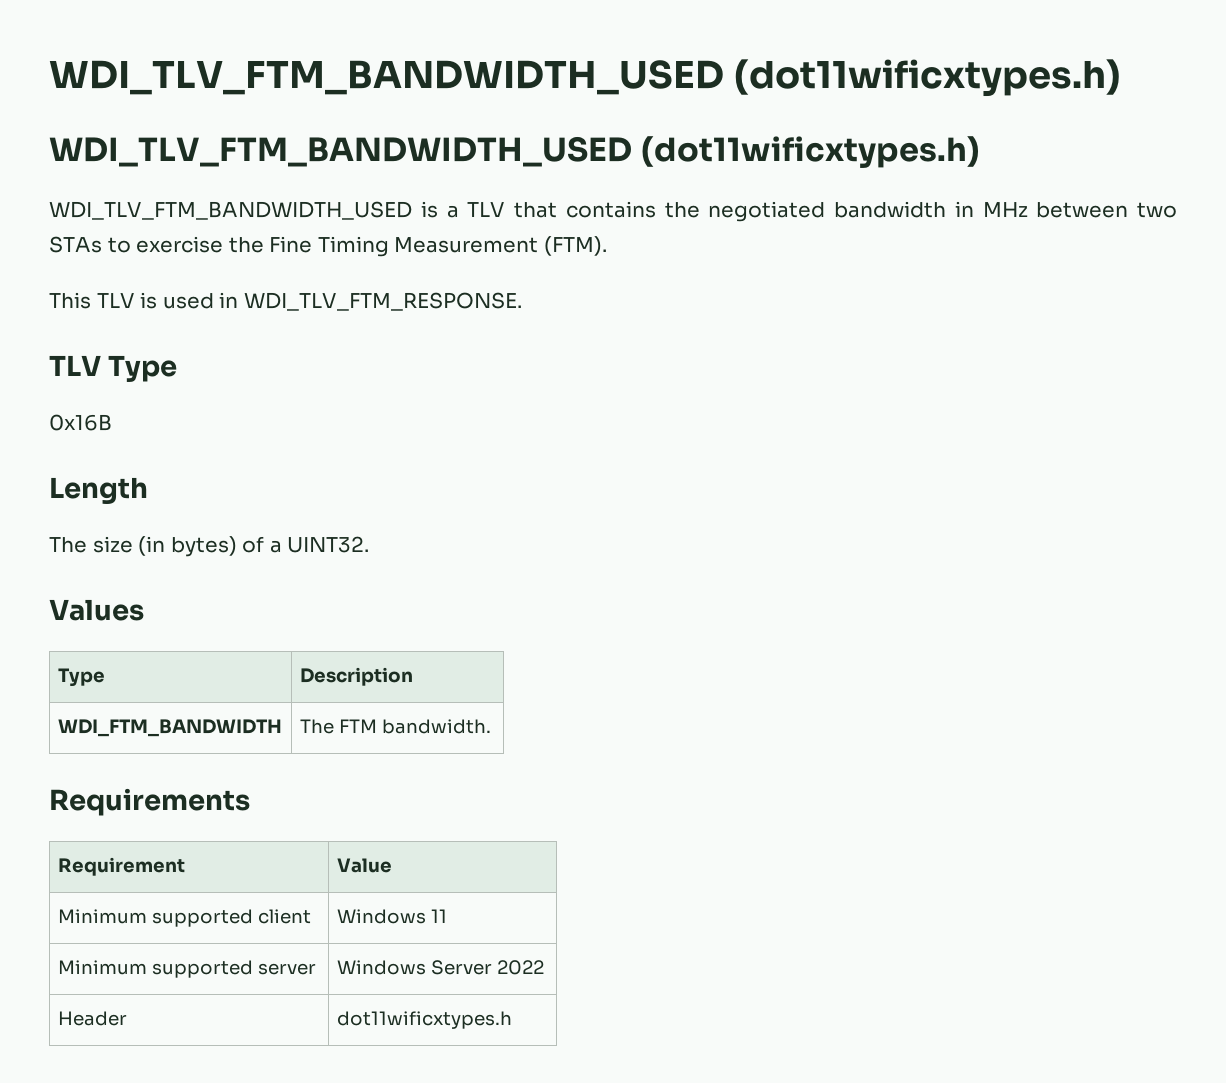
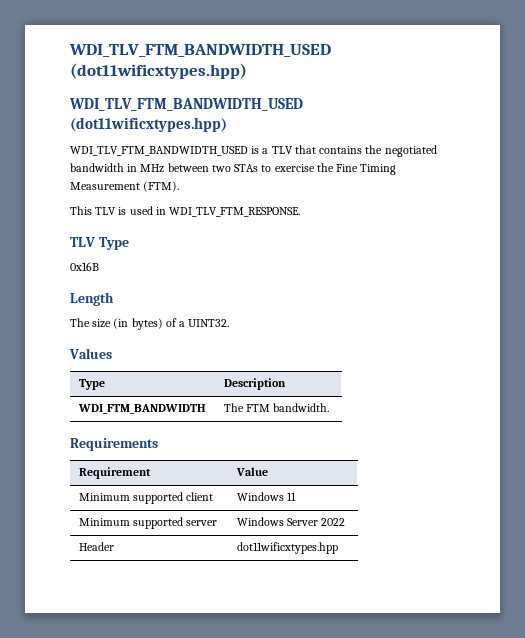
[49,59,1121,97] [49,136,980,168] WDI_TLV_FTM_BANDWIDTH_USED (dot11wificxtypes.h) // WDI_TLV_FTM_BANDWIDTH_USED (dot11wificxtypes.h) -> [69,44,331,57] [70,63,247,79] [69,98,303,111] [70,117,227,132] WDI_TLV_FTM_BANDWIDTH_USED (dot11wificxtypes.hpp) // WDI_TLV_FTM_BANDWIDTH_USED (dot11wificxtypes.hpp)
[336,1011,512,1029] dot11wificxtypes.h -> [236,542,338,554] dot11wificxtypes.hpp

